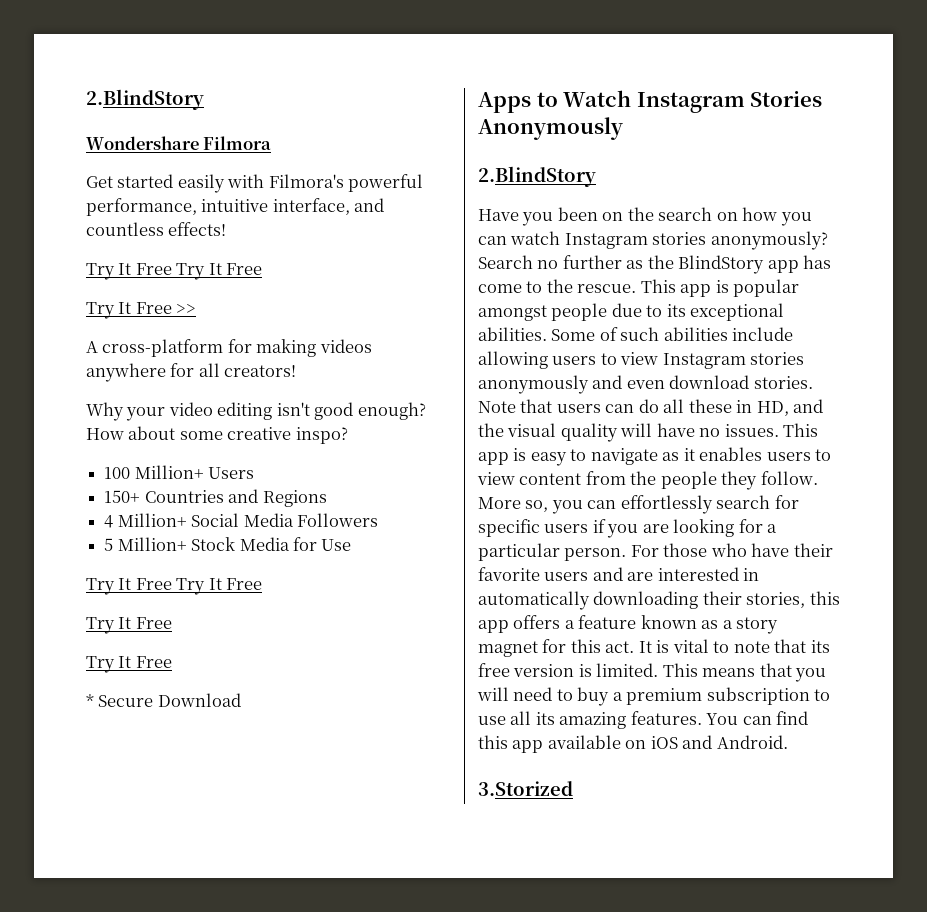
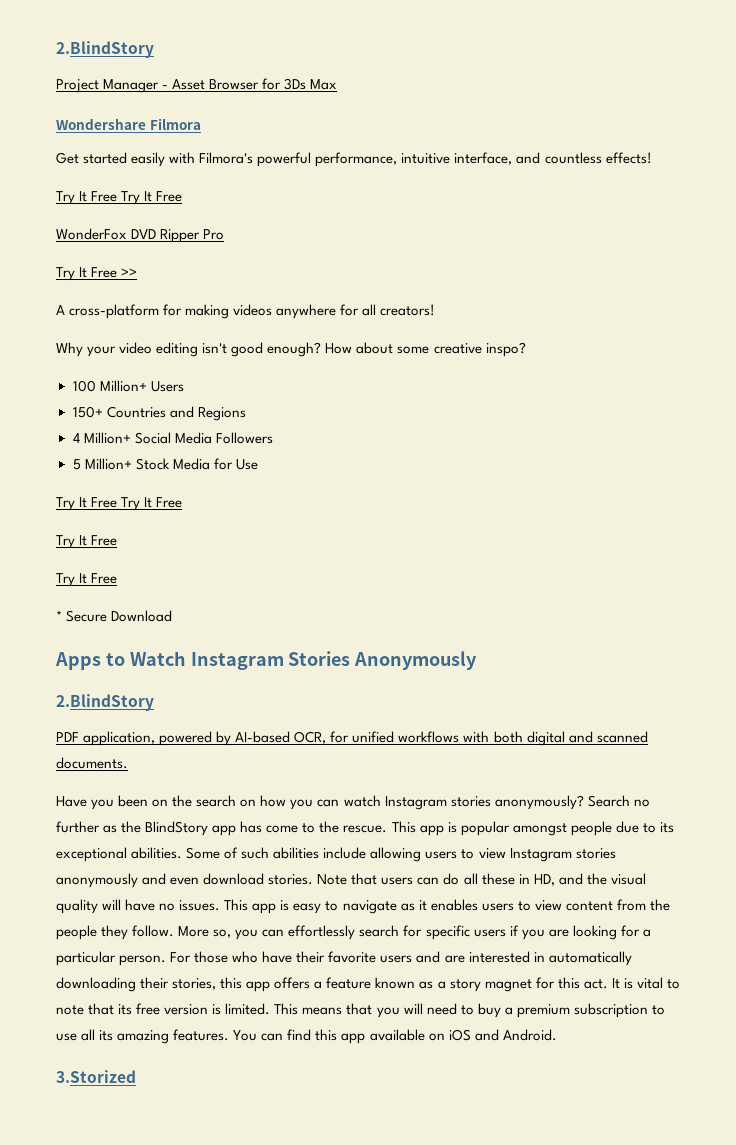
[86,89,204,110] 2.BlindStory -> [56,41,154,58] [56,78,338,93] 2.BlindStory // Project Manager - Asset Browser for 3Ds Max
(263, 269) none -> [56,228,225,243] // WonderFox DVD Ripper Pro
(596, 176) none -> [56,731,648,746] [56,757,128,769] // PDF application, powered by AI-based OCR, for unified workflows with both digital and scanned documents.

